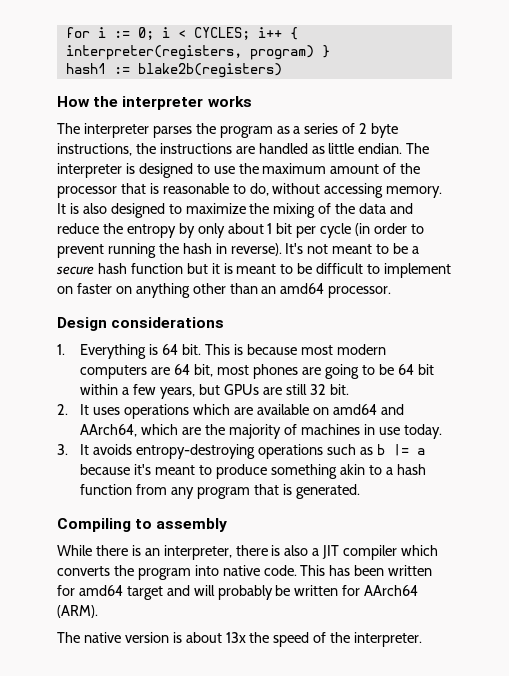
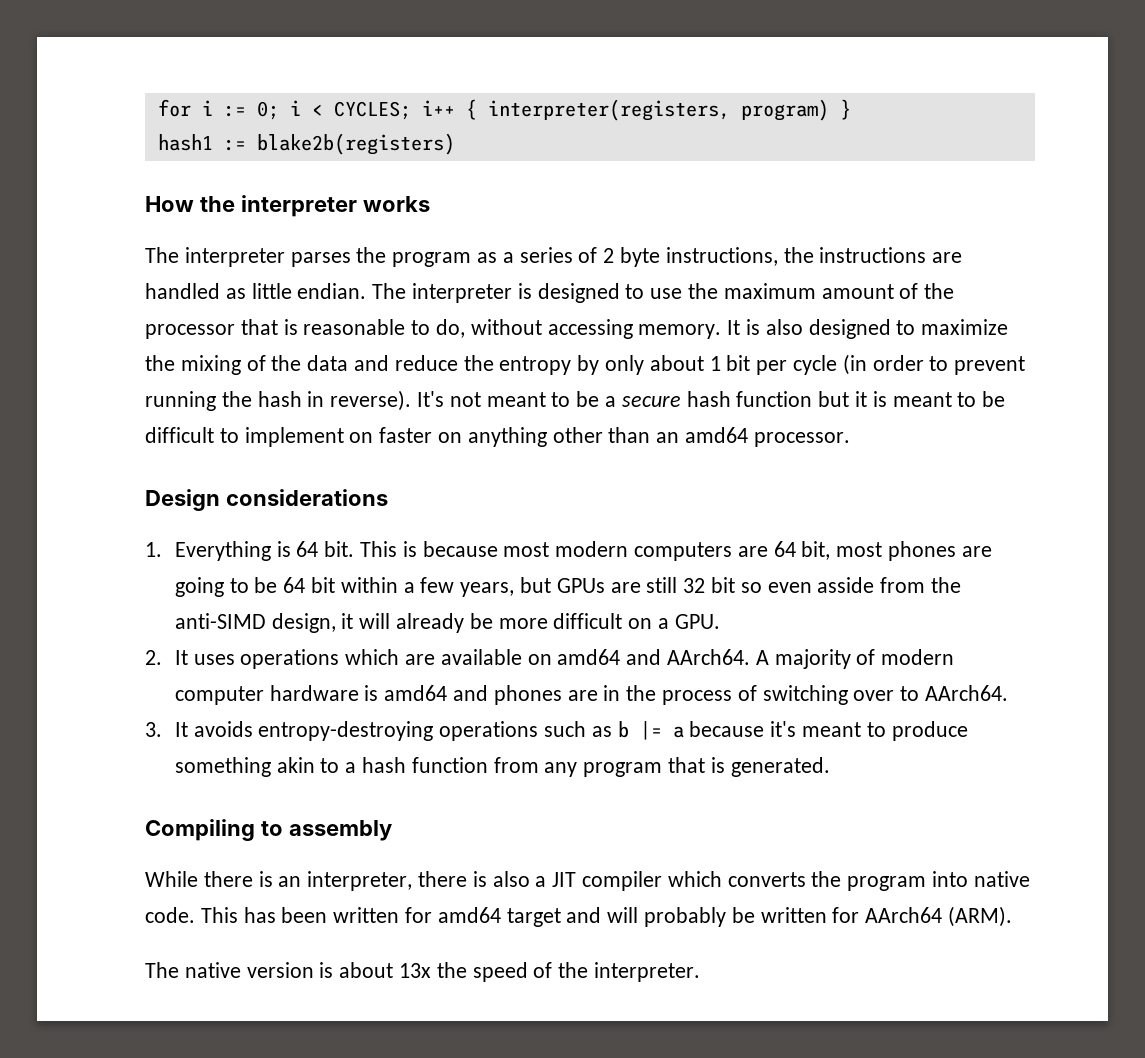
[329,384,349,395] bit. -> [711,577,962,593] [174,613,720,633] bit so even asside from the anti-SIMD design, it will already be more difficult on a GPU.
[80,424,442,439] AArch64, which are the majority of machines in use today. -> [667,649,955,669] [174,685,1009,705] AArch64. A majority of modern computer hardware is amd64 and phones are in the process of switching over to AArch64.

